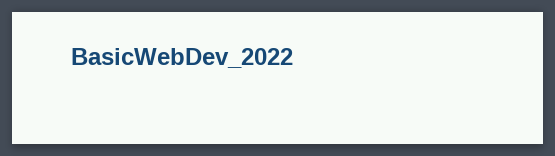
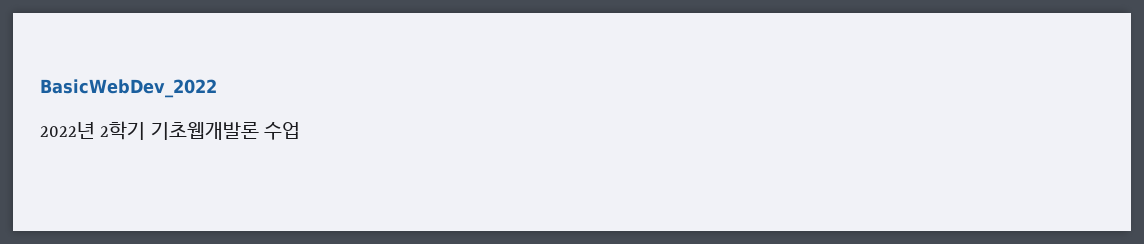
(293, 58) none -> [40,121,300,140] // 2022년 2학기 기초웹개발론 수업

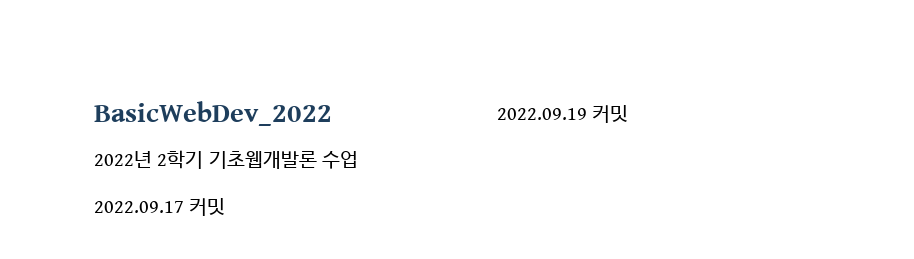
(300, 131) none -> [94,198,226,216] [497,105,629,123] // 2022.09.17 커밋 // 2022.09.19 커밋

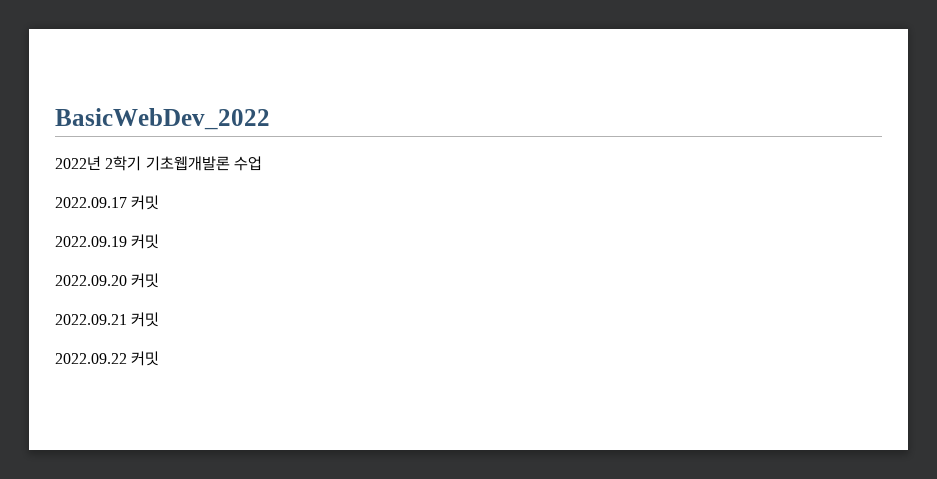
(629, 114) none -> [55,273,160,288] [55,312,160,327] [55,351,160,366] // 2022.09.20 커밋 // 2022.09.21 커밋 // 2022.09.22 커밋

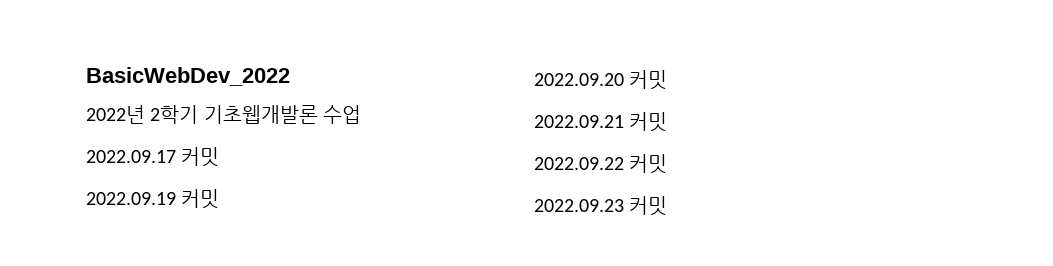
(160, 358) none -> [534,196,668,216] // 2022.09.23 커밋

